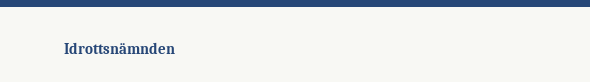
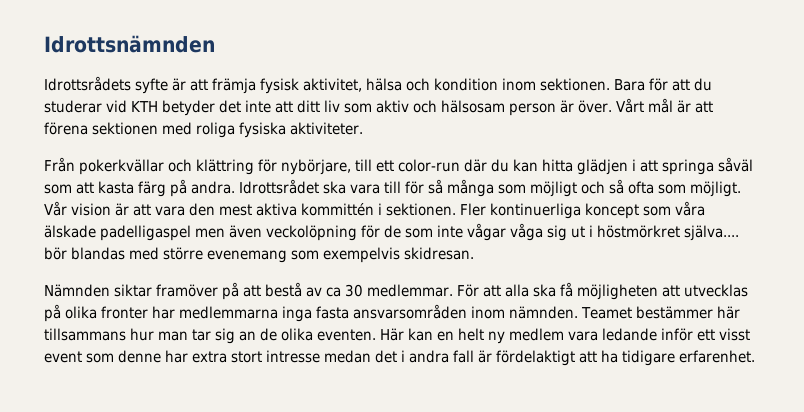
(175, 48) none -> [44,76,712,94] [44,98,713,116] [44,122,363,138] [44,157,753,175] [44,179,741,197] [44,201,705,219] [44,223,739,241] [44,247,474,263] [44,282,748,300] [44,304,740,322] [44,328,750,344] [44,350,755,366] // Idrottsrådets syfte är att främja fysisk aktivitet, hälsa och kondition inom sektionen. Bara för att du studerar vid KTH betyder det inte att ditt liv som aktiv och hälsosam person är över. Vårt mål är att förena sektionen med roliga fysiska aktiviteter. // Från pokerkvällar och klättring för nybörjare, till ett color-run där du kan hitta glädjen i att springa såväl som att kasta färg på andra. Idrottsrådet ska vara till för så många som möjligt och så ofta som möjligt. Vår vision är att vara den mest aktiva kommittén i sektionen. Fler kontinuerliga koncept som våra älskade padelligaspel men även veckolöpning för de som inte vågar våga sig ut i höstmörkret själva.... bör blandas med större evenemang som exempelvis skidresan. // Nämnden siktar framöver på att bestå av ca 30 medlemmar. För att alla ska få möjligheten att utvecklas på olika fronter har medlemmarna inga fasta ansvarsområden inom nämnden. Teamet bestämmer här tillsammans hur man tar sig an de olika eventen. Här kan en helt ny medlem vara ledande inför ett visst event som denne har extra stort intresse medan det i andra fall är fördelaktigt att ha tidigare erfarenhet.

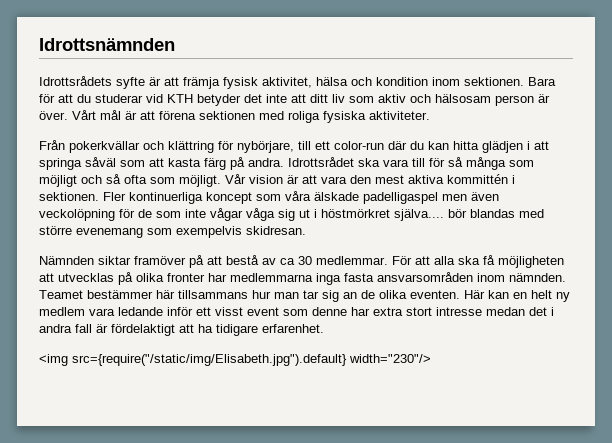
(755, 356) none -> [39,354,431,366] // <img src={require("/static/img/Elisabeth.jpg").default} width="230"/>

